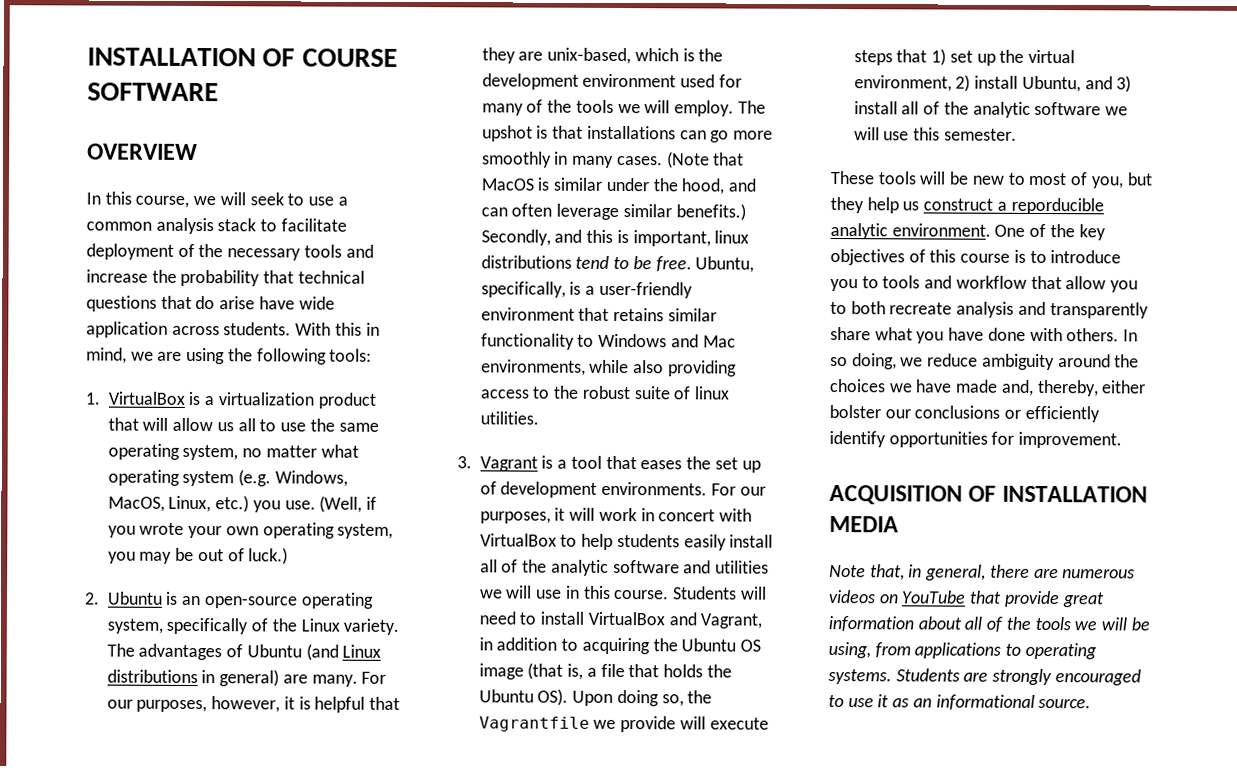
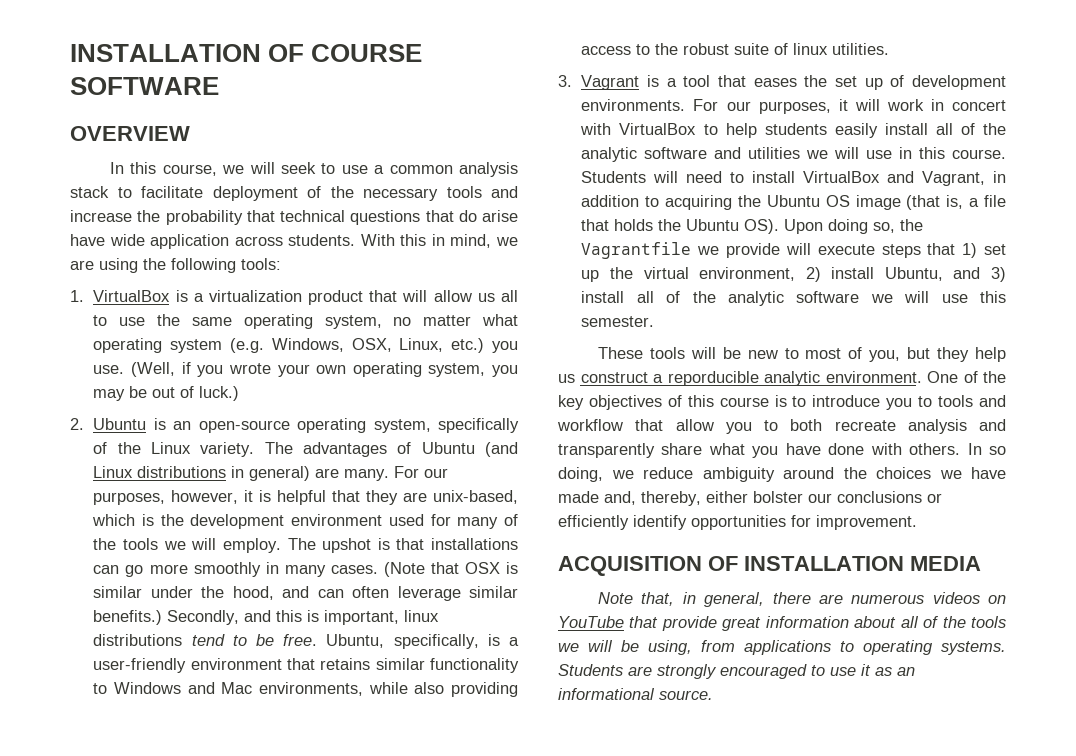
[107,496,165,512] MacOS, -> [351,338,392,352] OSX,
[480,178,534,191] MacOS -> [464,562,500,574] OSX

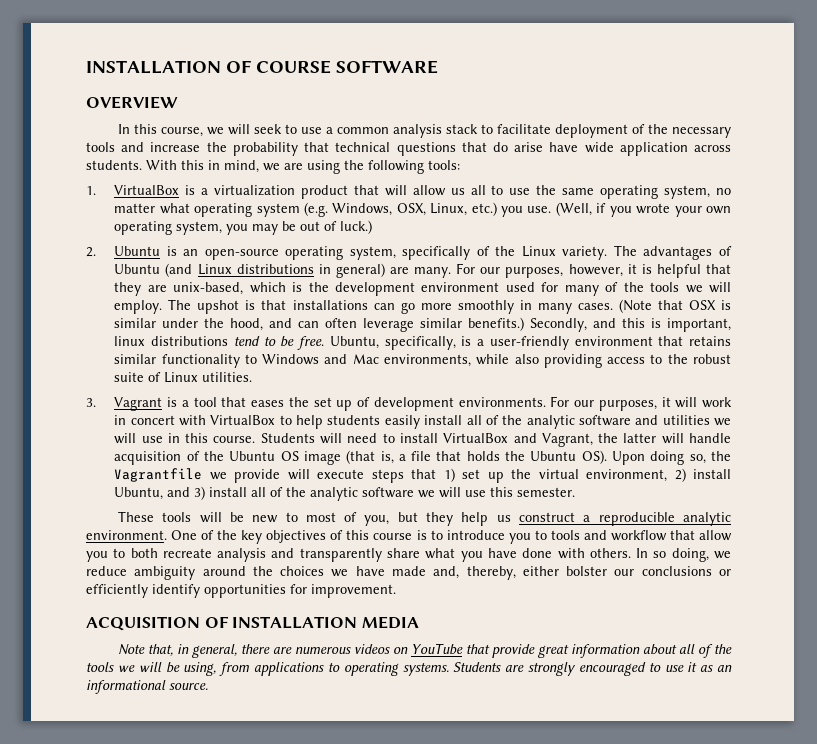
[793,43,829,55] linux -> [164,372,199,383] Linux
[993,171,1007,183] [581,195,733,210] in addition to acquiring -> [598,433,731,444] [114,451,200,465] the latter will handle acquisition of
[667,371,759,386] reporducible -> [598,512,675,526] reproducible

